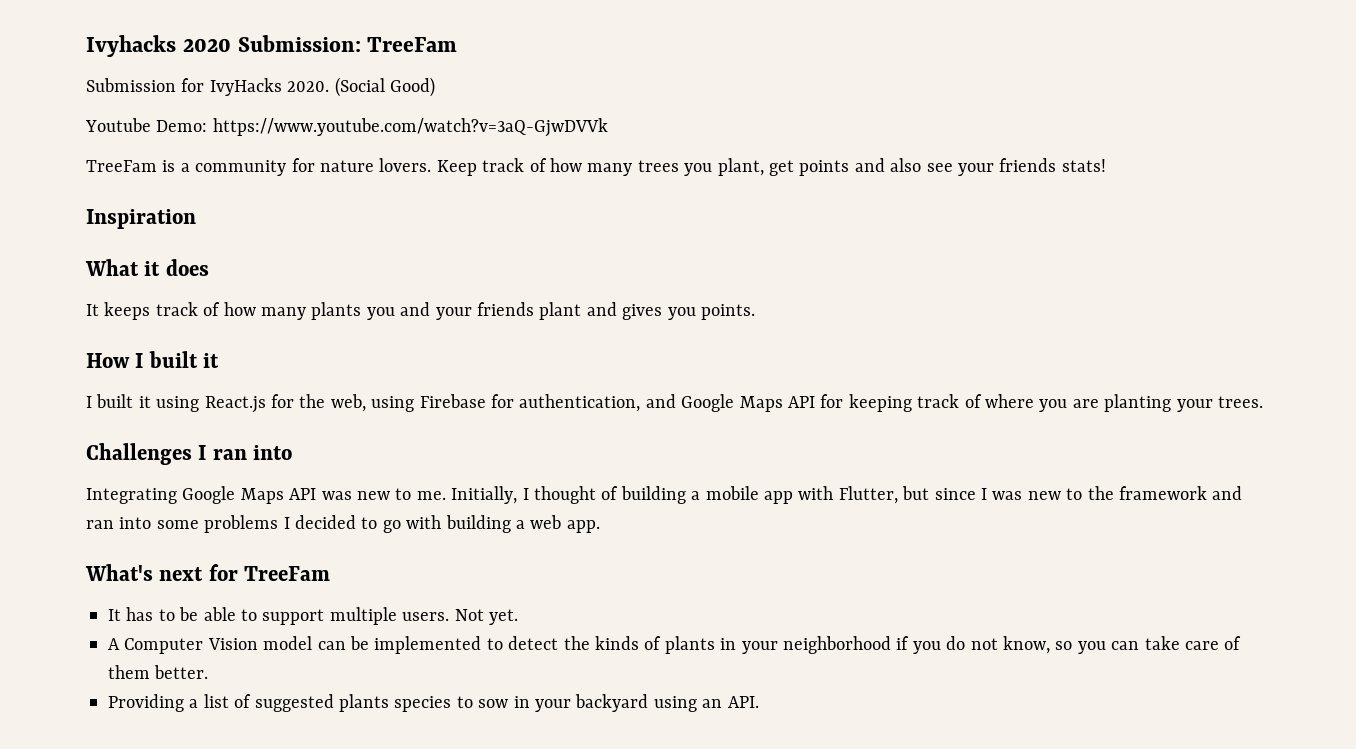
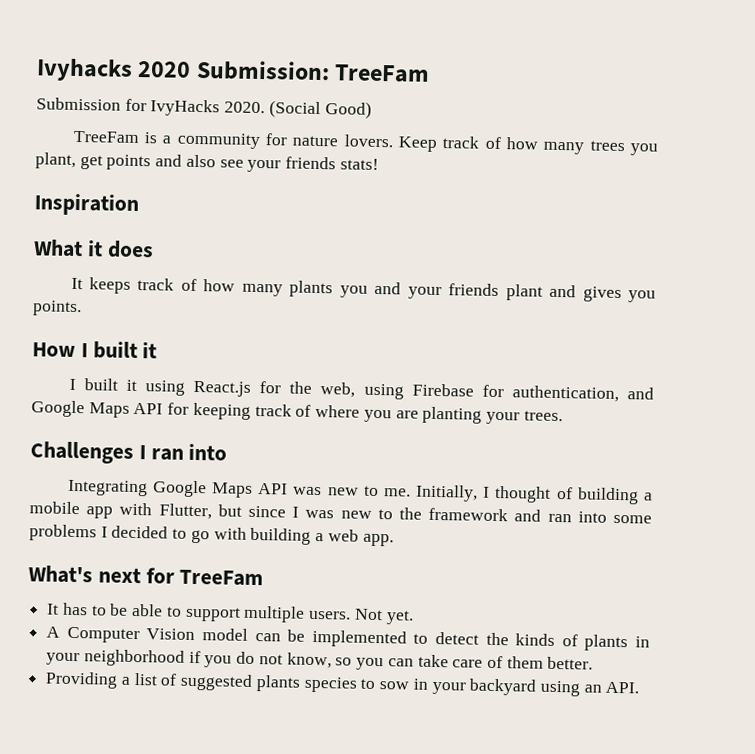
[85,118,608,137] // Youtube Demo: https://www.youtube.com/watch?v=3aQ-GjwDVVk -> (372, 110) none

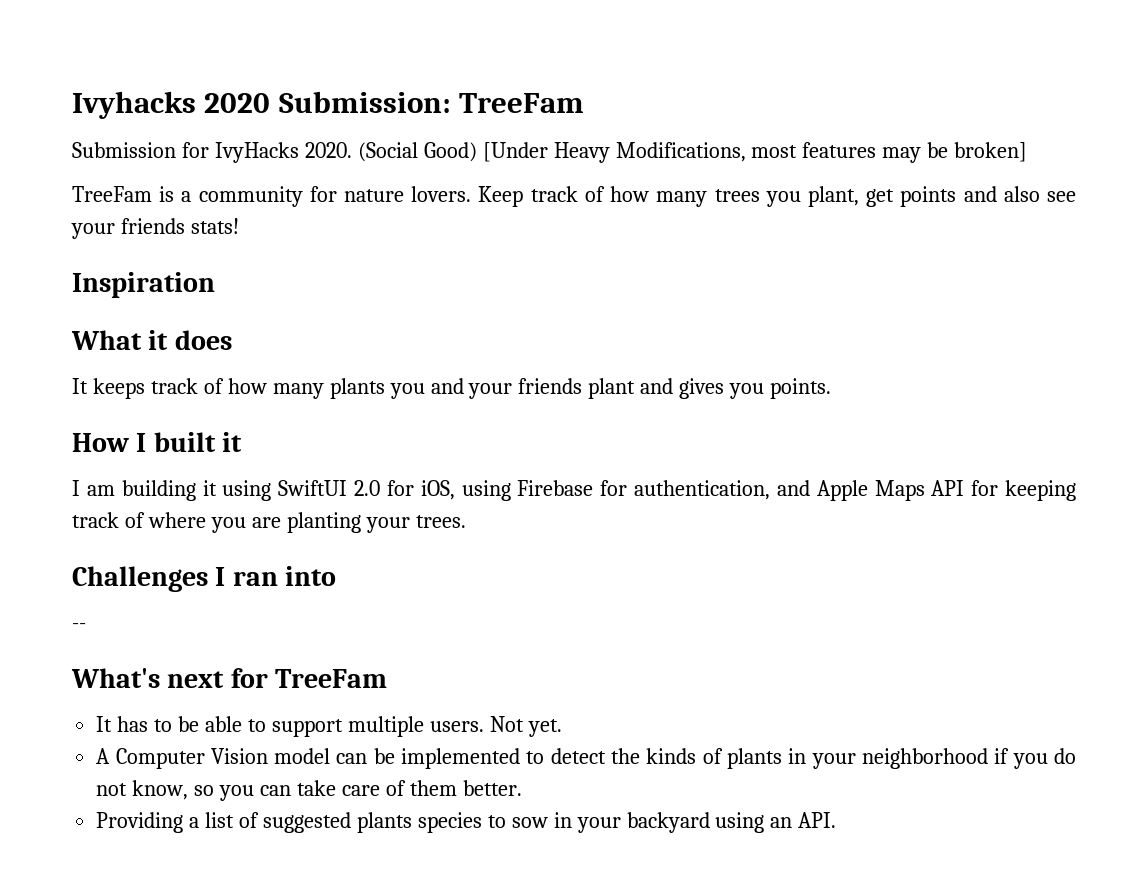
(372, 110) none -> [482,142,1028,163] [Under Heavy Modifications, most features may be broken]
[83,378,356,398] built it using React.js for the web, -> [86,480,455,501] am building it using SwiftUI 2.0 for iOS,
[31,400,85,418] Google -> [816,480,868,501] Apple
[67,479,654,505] [29,501,652,524] [29,524,394,547] Integrating Google Maps API was new to me. Initially, I thought of building a mobile app with Flutter, but since I was new to the framework and ran into some problems I decided to go with building a web app. -> [72,623,86,630] --

